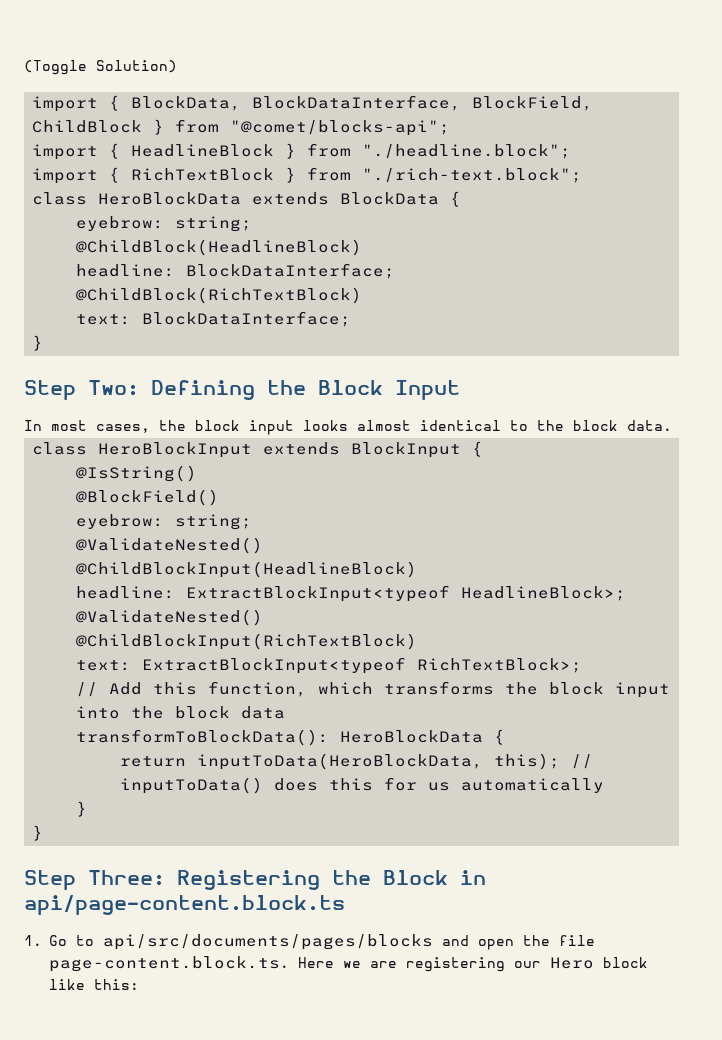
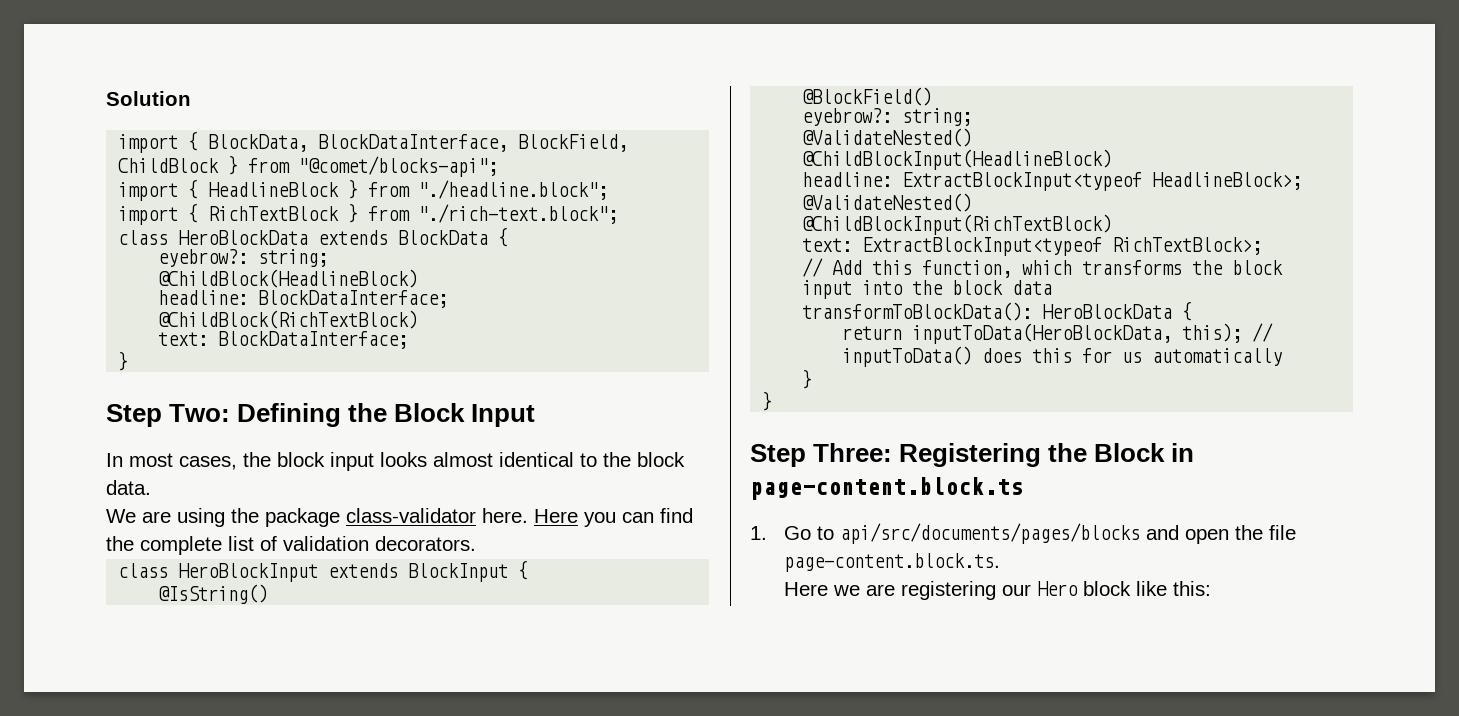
[24,60,177,75] (Toggle Solution) -> [106,91,191,106] Solution
[76,216,165,231] eyebrow: -> [158,249,249,267] eyebrow?:
(672, 425) none -> [106,508,693,527] [106,536,476,555] // We are using the package class-validator here. Here you can find the complete list of validation decorators.
[76,514,165,529] eyebrow: -> [802,108,893,126] eyebrow?:
[24,895,345,915] api/page-content.block.ts -> [750,477,1023,500] page-content.block.ts
(289, 964) none -> (1001, 562) //

